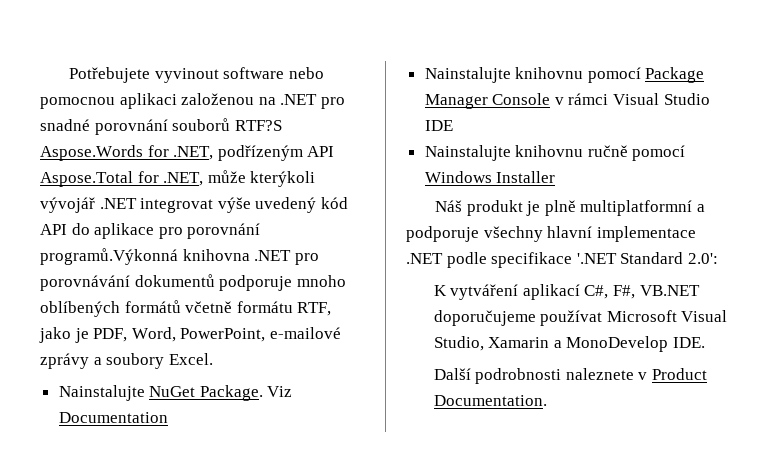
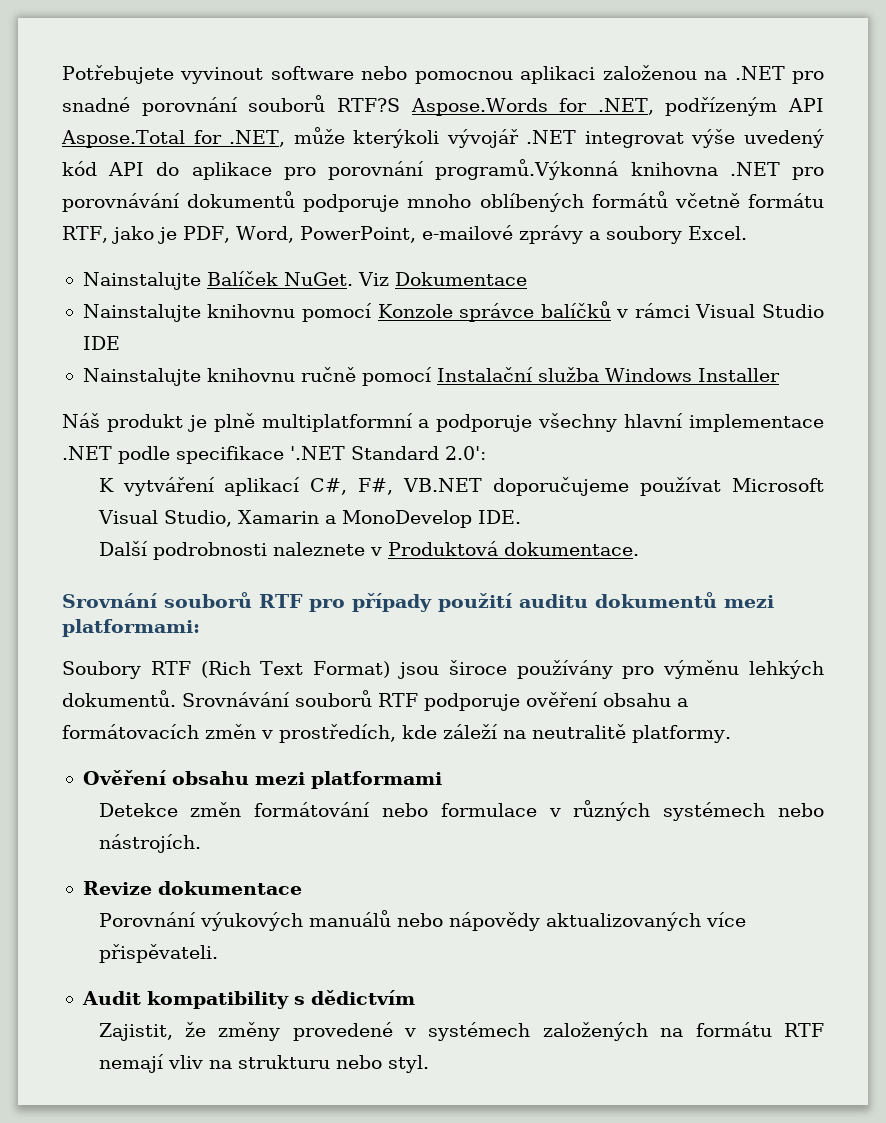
[149,385,293,401] [58,412,168,423] NuGet Package. Viz Documentation -> [206,271,527,286] Balíček NuGet. Viz Dokumentace
[645,67,705,83] [424,93,551,109] Package Manager Console -> [377,301,611,322] Konzole správce balíčků
(686, 153) none -> [436,367,599,382] Instalační služba
[651,368,707,380] [433,395,547,406] Product Documentation. -> [387,541,639,556] [62,592,774,612] [62,619,200,637] [62,660,825,679] [62,690,688,711] [62,724,731,743] [82,770,442,789] [98,800,824,821] [98,834,201,853] [82,881,302,895] [98,910,746,931] [98,944,218,963] [81,990,415,1009] [98,1022,824,1041] [98,1054,429,1073] Produktová dokumentace. // Srovnání souborů RTF pro případy použití auditu dokumentů mezi platformami: // Soubory RTF (Rich Text Format) jsou široce používány pro výměnu lehkých dokumentů. Srovnávání souborů RTF podporuje ověření obsahu a formátovacích změn v prostředích, kde záleží na neutralitě platformy. // Ověření obsahu mezi platformami // Detekce změn formátování nebo formulace v různých systémech nebo nástrojích. // Revize dokumentace // Porovnání výukových manuálů nebo nápovědy aktualizovaných více přispěvateli. // Audit kompatibility s dědictvím // Zajistit, že změny provedené v systémech založených na formátu RTF nemají vliv na strukturu nebo styl.

